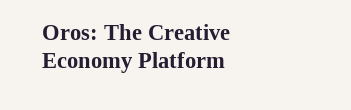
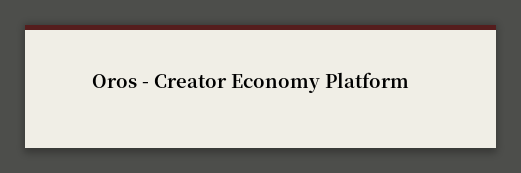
[42,24,231,40] Oros: The Creative -> [92,74,227,88] Oros - Creator

